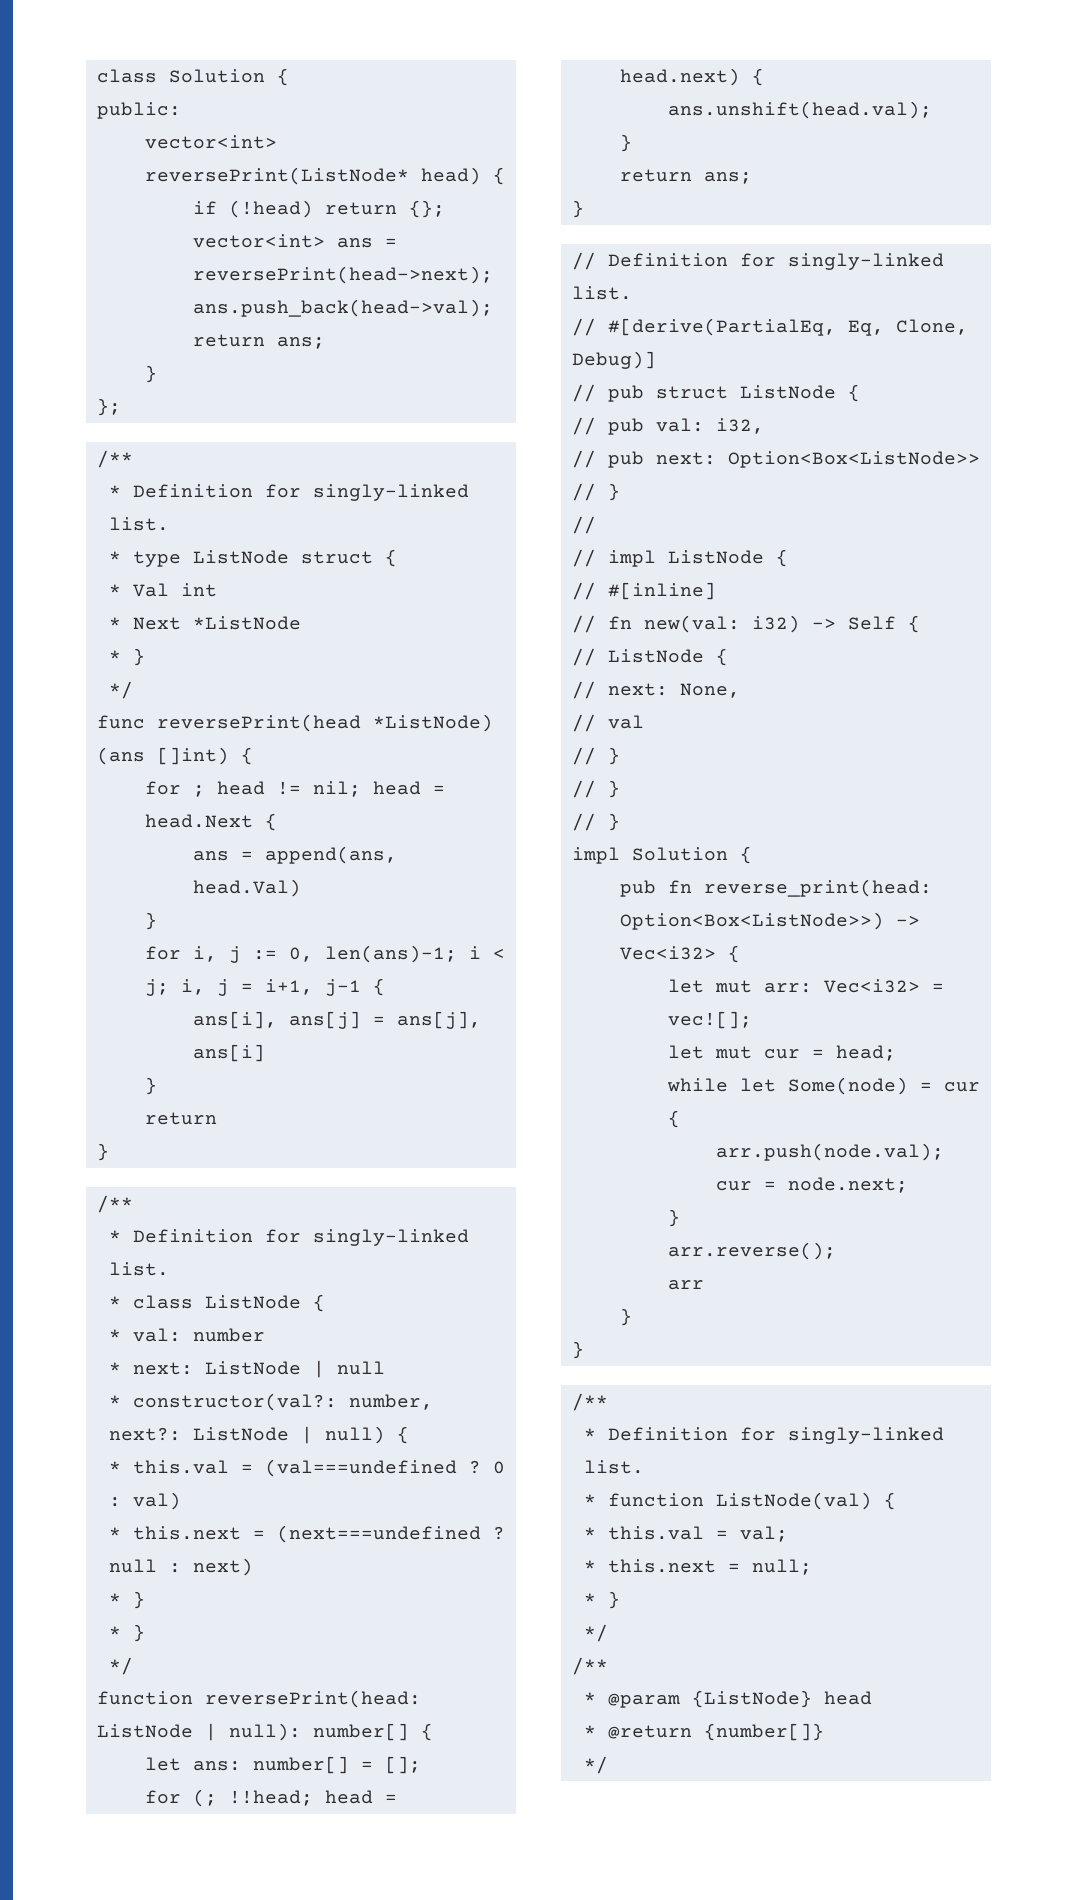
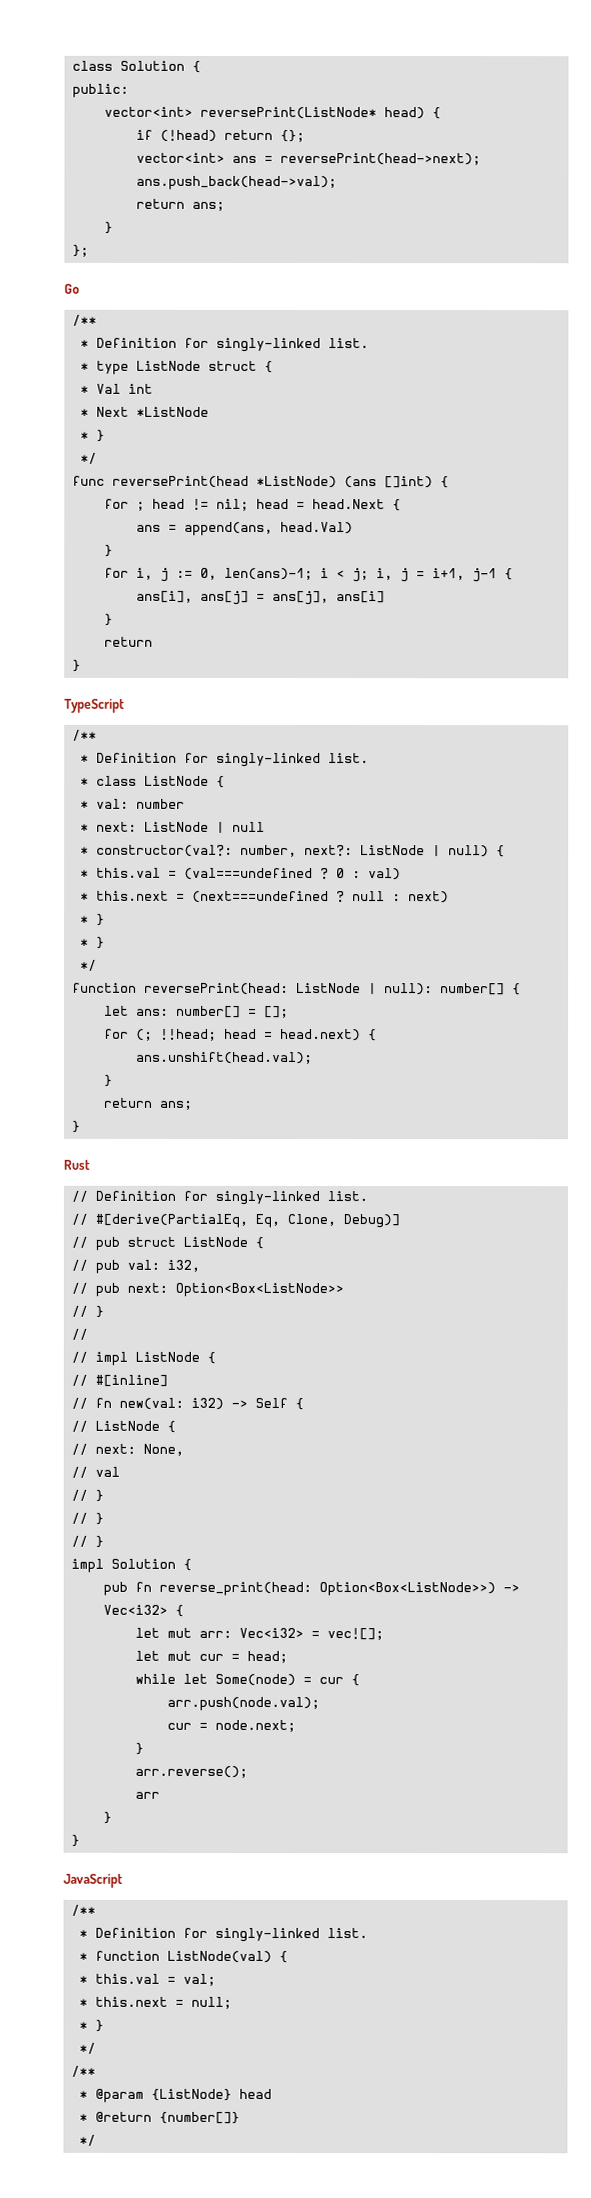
(121, 407) none -> [64,283,80,294] // Go
(109, 1152) none -> [64,698,125,713] // TypeScript
(584, 209) none -> [63,1159,90,1170] // Rust
(584, 1350) none -> [63,1873,123,1888] // JavaScript

